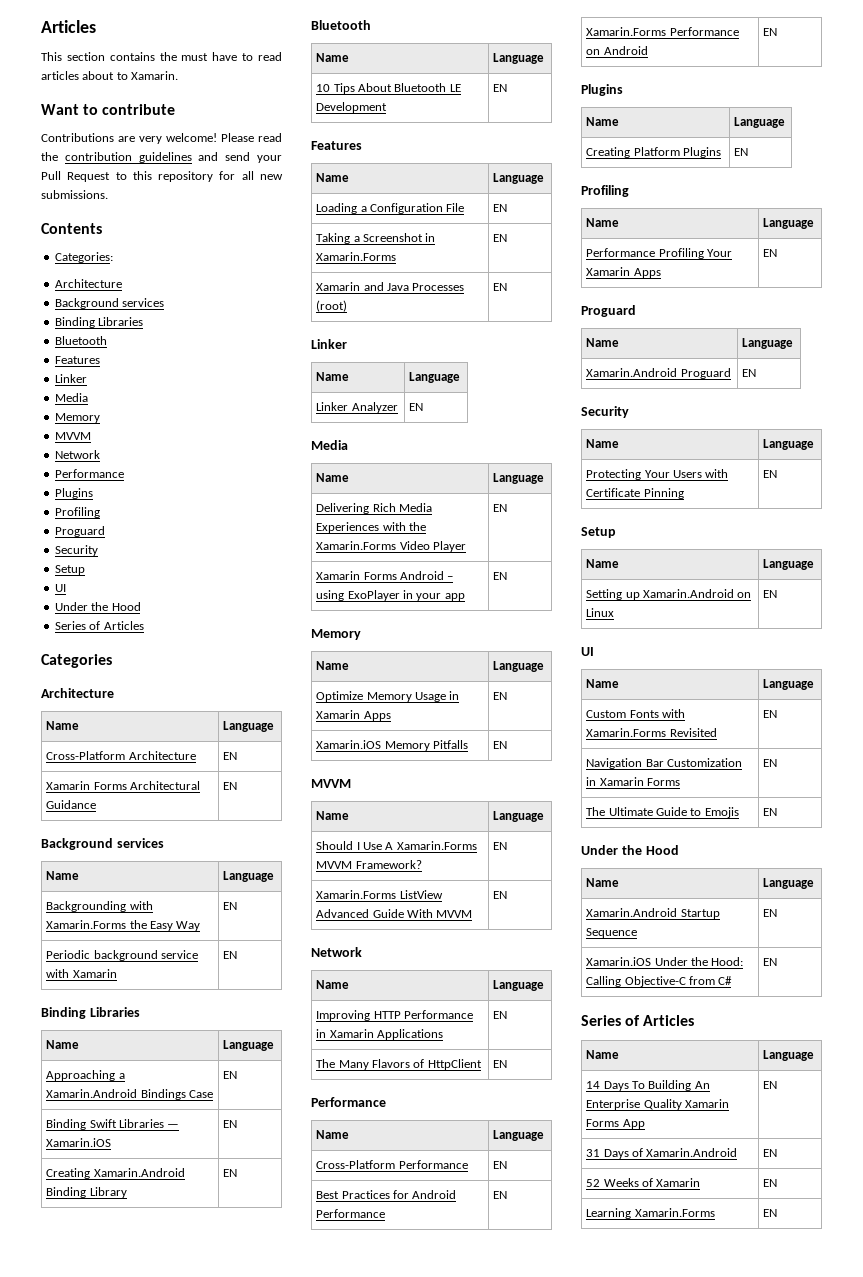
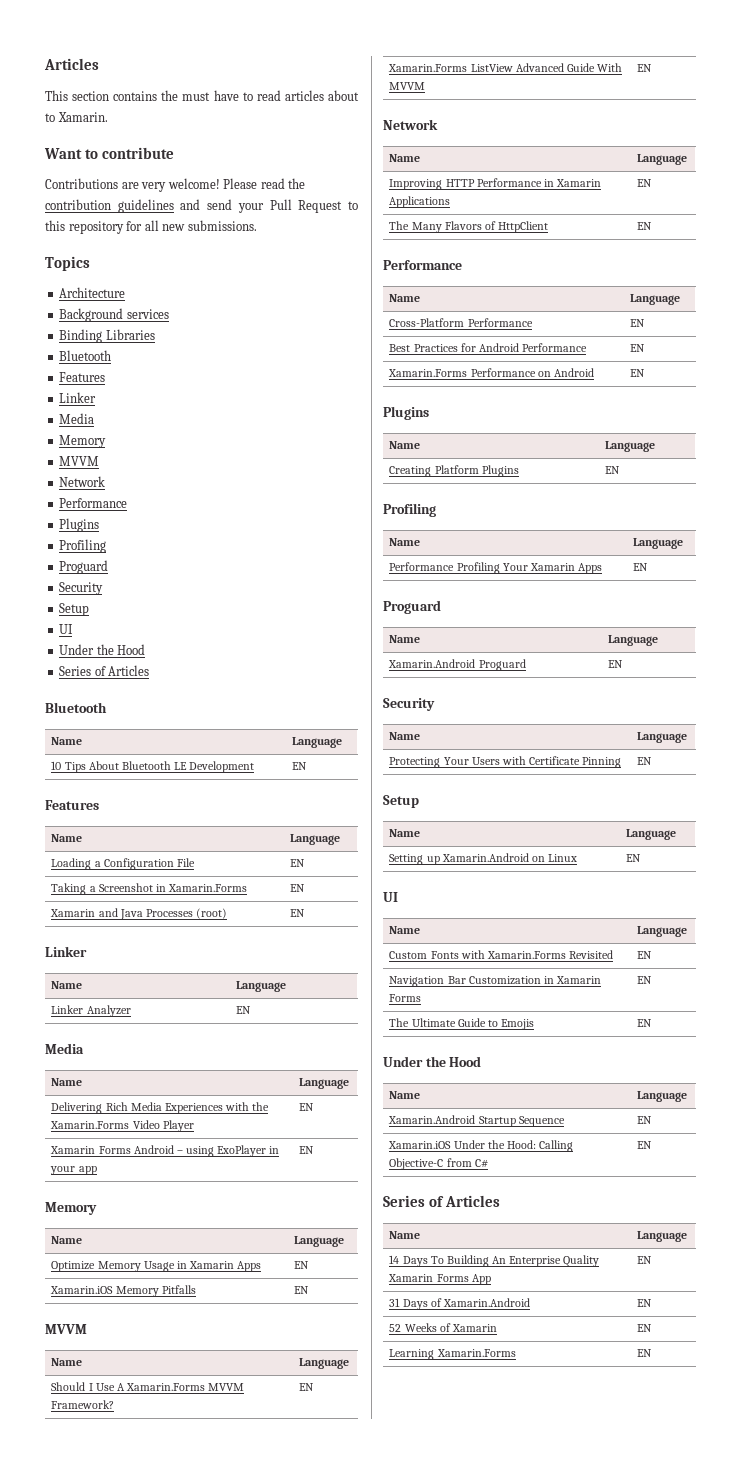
[41,223,102,234] [54,252,113,263] Contents // Categories: -> [45,256,90,271] Topics
[41,654,112,668] [41,688,114,698] [46,721,80,730] [223,721,275,732] [46,751,196,760] [223,752,238,760] [46,781,200,790] [46,800,97,809] [223,782,238,790] [41,838,164,850] [46,871,80,880] [223,871,275,882] [46,901,153,912] [46,920,201,931] [223,902,238,910] [46,950,198,961] [46,969,117,978] [223,951,238,959] [41,1007,140,1019] [46,1040,80,1049] [223,1040,275,1051] [46,1070,125,1081] [46,1089,213,1100] [223,1071,238,1079] [46,1119,180,1130] [46,1138,112,1147] [223,1120,238,1128] [46,1168,185,1179] [46,1187,127,1198] [223,1169,238,1177] // Categories // Architecture // Name | Language // Cross-Platform Architecture | EN // Xamarin Forms Architectural Guidance | EN // Background services // Name | Language // Backgrounding with Xamarin.Forms the Easy Way | EN // Periodic background service with Xamarin | EN // Binding Libraries // Name | Language // Approaching a Xamarin.Android Bindings Case | EN // Binding Swift Libraries — Xamarin.iOS | EN // Creating Xamarin.Android Binding Library | EN -> (150, 670) none

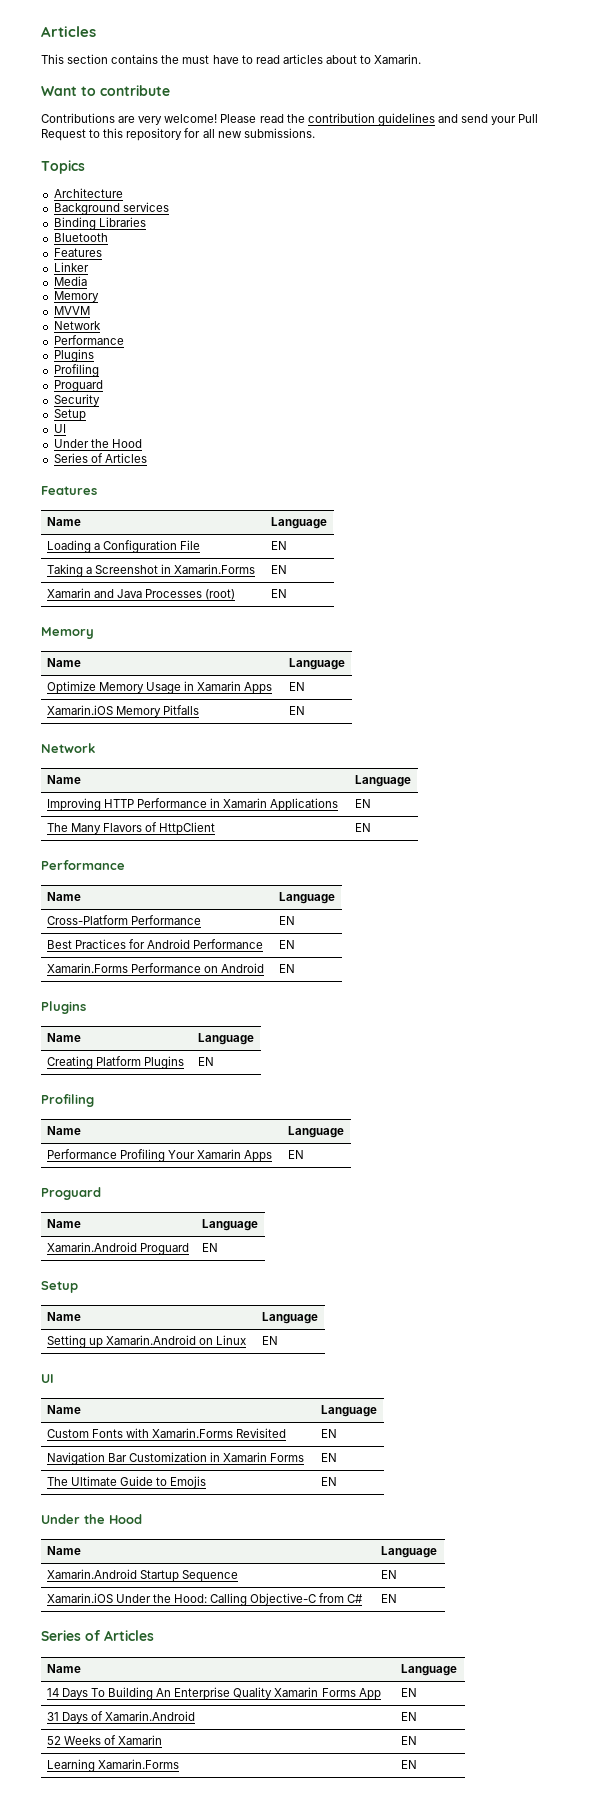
[45,702,107,713] [51,737,83,745] [292,737,343,748] [51,761,255,773] [292,762,308,770] // Bluetooth // Name | Language // 10 Tips About Bluetooth LE Development | EN -> (147, 458) none
[45,946,87,957] [51,981,83,989] [236,981,287,992] [51,1005,131,1017] [236,1006,252,1014] [45,1043,84,1054] [51,1078,83,1086] [299,1078,350,1089] [51,1102,270,1114] [50,1120,194,1132] [299,1103,315,1111] [50,1145,280,1157] [50,1166,97,1175] [299,1146,315,1154] // Linker // Name | Language // Linker Analyzer | EN // Media // Name | Language // Delivering Rich Media Experiences with the Xamarin.Forms Video Player | EN // Xamarin Forms Android – using ExoPlayer in your app | EN -> (287, 593) none
[45,1324,87,1334] [51,1358,83,1366] [299,1358,350,1369] [51,1382,245,1391] [51,1400,115,1409] [299,1383,315,1391] [388,63,622,72] [389,82,426,90] [637,64,653,72] // MVVM // Name | Language // Should I Use A Xamarin.Forms MVVM Framework? | EN // Xamarin.Forms ListView Advanced Guide With MVVM | EN -> (305, 710) none
[383,698,435,711] [389,732,421,740] [637,732,688,743] [389,756,622,768] [637,757,653,765] // Security // Name | Language // Protecting Your Users with Certificate Pinning | EN -> (218, 1247) none

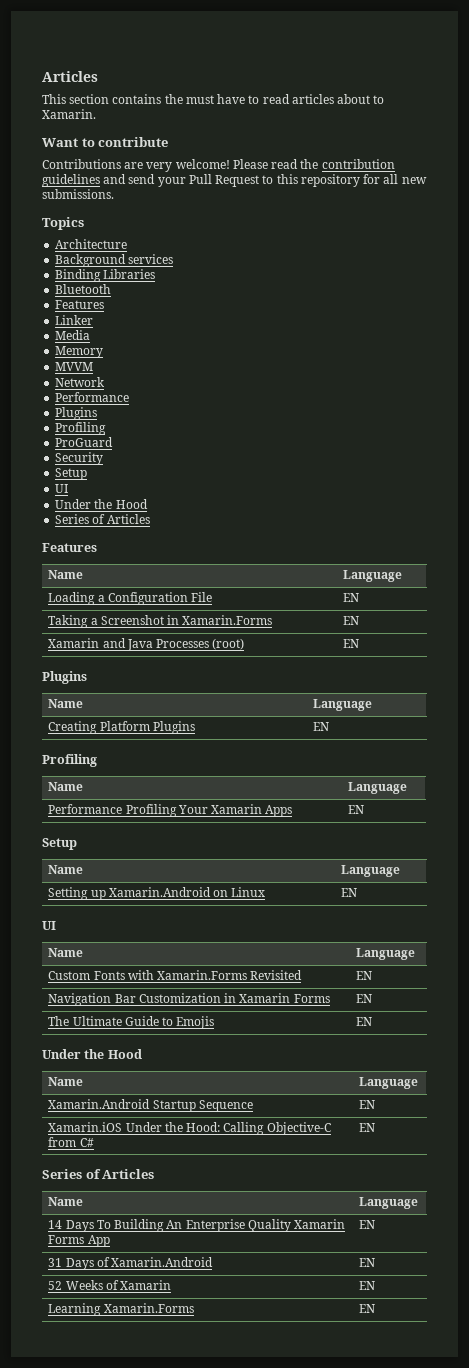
[53,380,103,392] Proguard -> [55,437,114,447] ProGuard
[41,627,94,639] [46,658,81,667] [288,658,345,670] [46,681,273,694] [288,682,305,691] [46,705,199,717] [288,706,305,715] [41,743,95,753] [46,775,81,784] [354,775,411,787] [46,798,339,811] [354,799,371,808] [46,822,216,835] [354,823,371,832] [41,860,125,870] [46,892,81,901] [278,892,335,904] [46,915,201,925] [278,916,295,925] [46,939,264,949] [278,940,295,949] [46,963,265,973] [278,964,295,973] // Memory // Name | Language // Optimize Memory Usage in Xamarin Apps | EN // Xamarin.iOS Memory Pitfalls | EN // Network // Name | Language // Improving HTTP Performance in Xamarin Applications | EN // The Many Flavors of HttpClient | EN // Performance // Name | Language // Cross-Platform Performance | EN // Best Practices for Android Performance | EN // Xamarin.Forms Performance on Android | EN -> (360, 643) none
[41,1187,101,1200] [46,1219,81,1228] [201,1219,258,1231] [46,1242,189,1255] [201,1243,218,1252] // Proguard // Name | Language // Xamarin.Android Proguard | EN -> (365, 809) none

